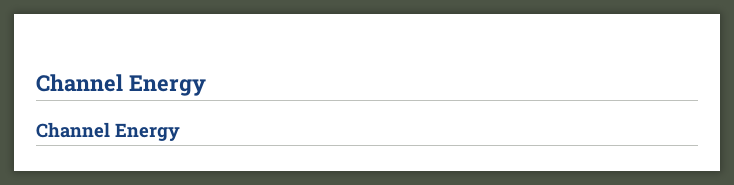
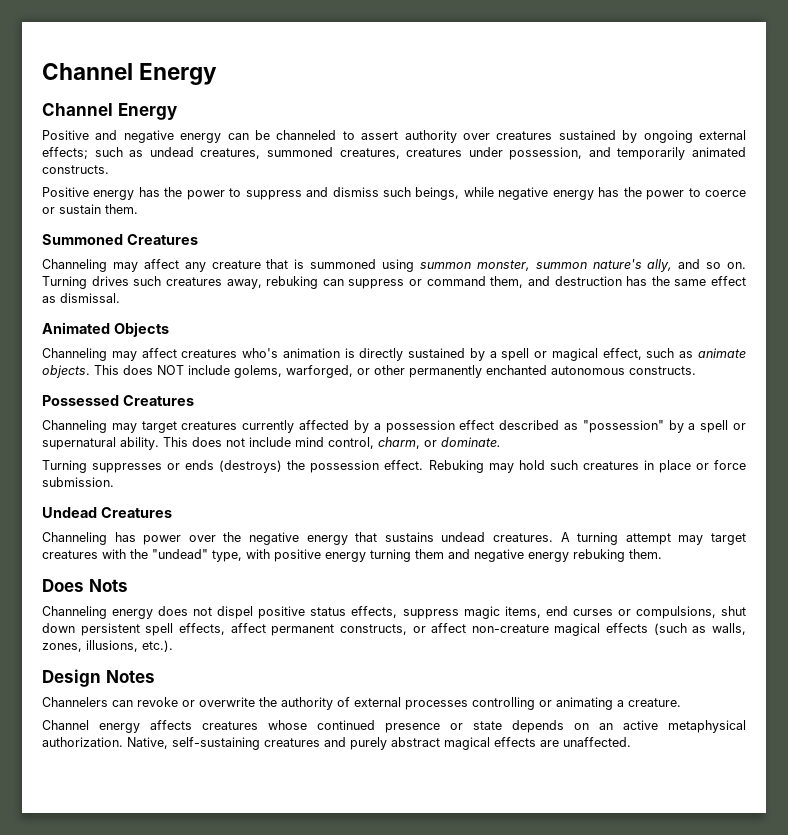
(180, 132) none -> [42,130,746,143] [42,147,747,160] [42,165,109,174] [42,187,747,200] [42,204,138,214] [42,234,198,245] [42,259,746,272] [42,276,746,289] [42,293,120,303] [42,322,169,337] [42,348,746,361] [42,365,696,378] [42,395,194,406] [42,420,746,433] [42,437,501,450] [42,460,746,473] [42,477,114,487] [42,507,172,518] [42,532,747,545] [42,549,662,562] [42,579,128,592] [42,606,747,619] [42,623,746,636] [42,640,173,652] [42,669,155,687] [42,697,681,710] [42,720,746,733] [42,737,631,750] // Positive and negative energy can be channeled to assert authority over creatures sustained by ongoing external effects; such as undead creatures, summoned creatures, creatures under possession, and temporarily animated constructs. // Positive energy has the power to suppress and dismiss such beings, while negative energy has the power to coerce or sustain them. // Summoned Creatures // Channeling may affect any creature that is summoned using summon monster, summon nature's ally, and so on. Turning drives such creatures away, rebuking can suppress or command them, and destruction has the same effect as dismissal. // Animated Objects // Channeling may affect creatures who's animation is directly sustained by a spell or magical effect, such as animate objects. This does NOT include golems, warforged, or other permanently enchanted autonomous constructs. // Possessed Creatures // Channeling may target creatures currently affected by a possession effect described as "possession" by a spell or supernatural ability. This does not include mind control, charm, or dominate. // Turning suppresses or ends (destroys) the possession effect. Rebuking may hold such creatures in place or force submission. // Undead Creatures // Channeling has power over the negative energy that sustains undead creatures. A turning attempt may target creatures with the "undead" type, with positive energy turning them and negative energy rebuking them. // Does Nots // Channeling energy does not dispel positive status effects, suppress magic items, end curses or compulsions, shut down persistent spell effects, affect permanent constructs, or affect non-creature magical effects (such as walls, zones, illusions, etc.). // Design Notes // Channelers can revoke or overwrite the authority of external processes controlling or animating a creature. // Channel energy affects creatures whose continued presence or state depends on an active metaphysical authorization. Native, self-sustaining creatures and purely abstract magical effects are unaffected.

